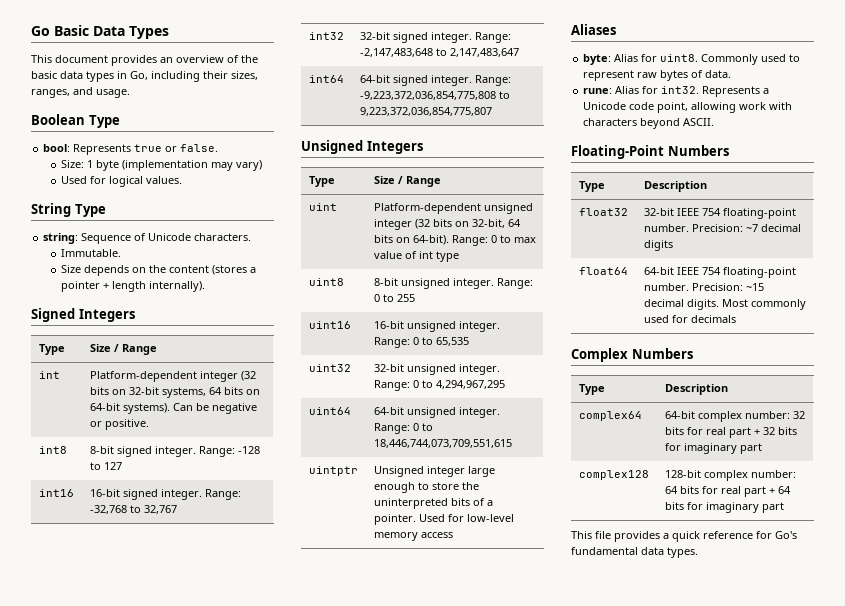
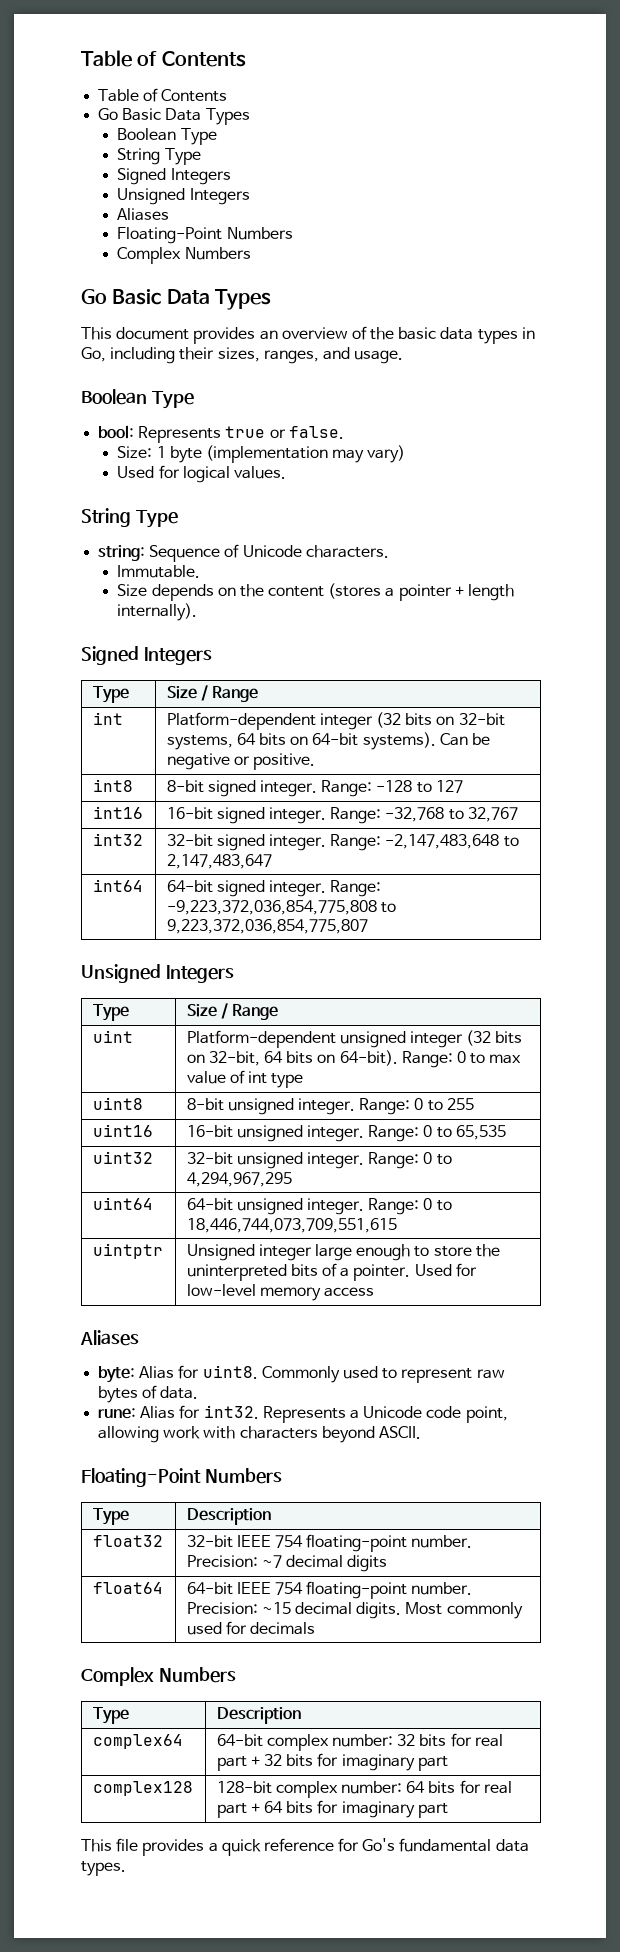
(31, 31) none -> [81,50,246,67] [98,88,228,102] [98,108,250,125] [117,128,217,145] [117,148,201,165] [117,168,231,185] [117,188,250,205] [117,208,170,221] [117,227,293,244] [117,247,251,264] Table of Contents // Table of Contents // Go Basic Data Types // Boolean Type // String Type // Signed Integers // Unsigned Integers // Aliases // Floating-Point Numbers // Complex Numbers //

